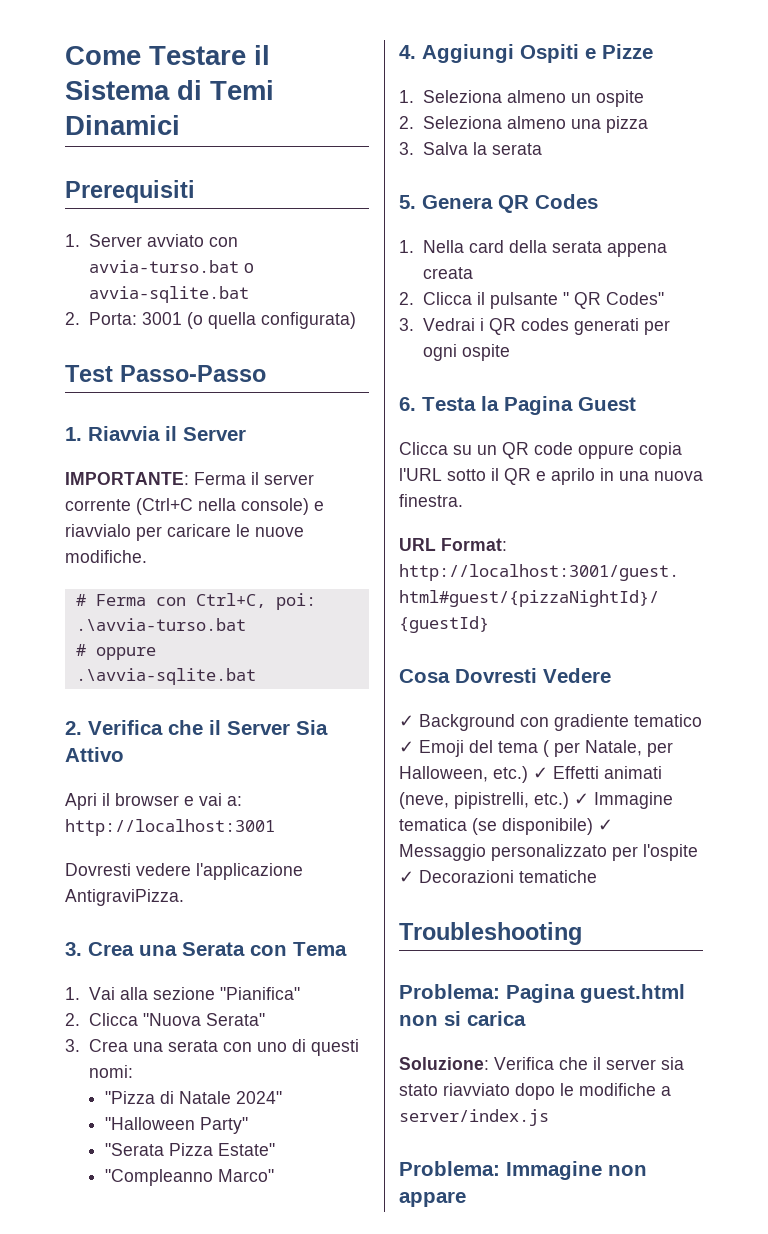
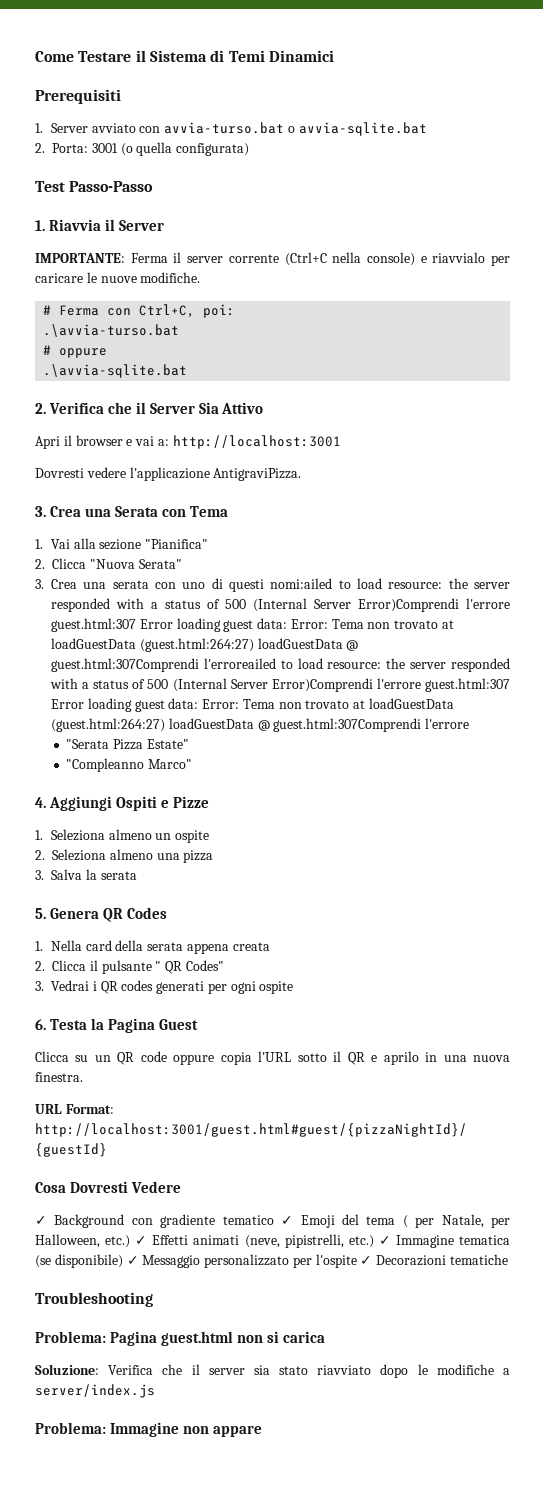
[88,1065,133,1078] [105,1091,283,1104] [105,1117,249,1134] nomi: // "Pizza di Natale 2024" // "Halloween Party" -> [270,578,510,589] [51,598,510,612] [51,618,455,632] [51,638,359,652] [51,658,510,672] [50,678,510,692] [51,698,455,712] [51,718,470,732] nomi:ailed to load resource: the server responded with a status of 500 (Internal Server Error)Comprendi l'errore guest.html:307 Error loading guest data: Error: Tema non trovato at loadGuestData (guest.html:264:27) loadGuestData @ guest.html:307Comprendi l'erroreailed to load resource: the server responded with a status of 500 (Internal Server Error)Comprendi l'errore guest.html:307 Error loading guest data: Error: Tema non trovato at loadGuestData (guest.html:264:27) loadGuestData @ guest.html:307Comprendi l'errore

